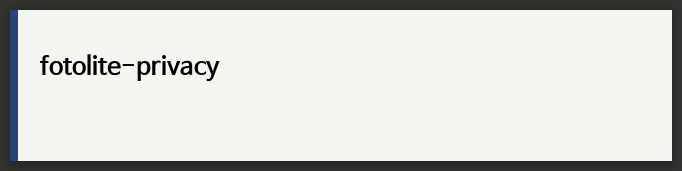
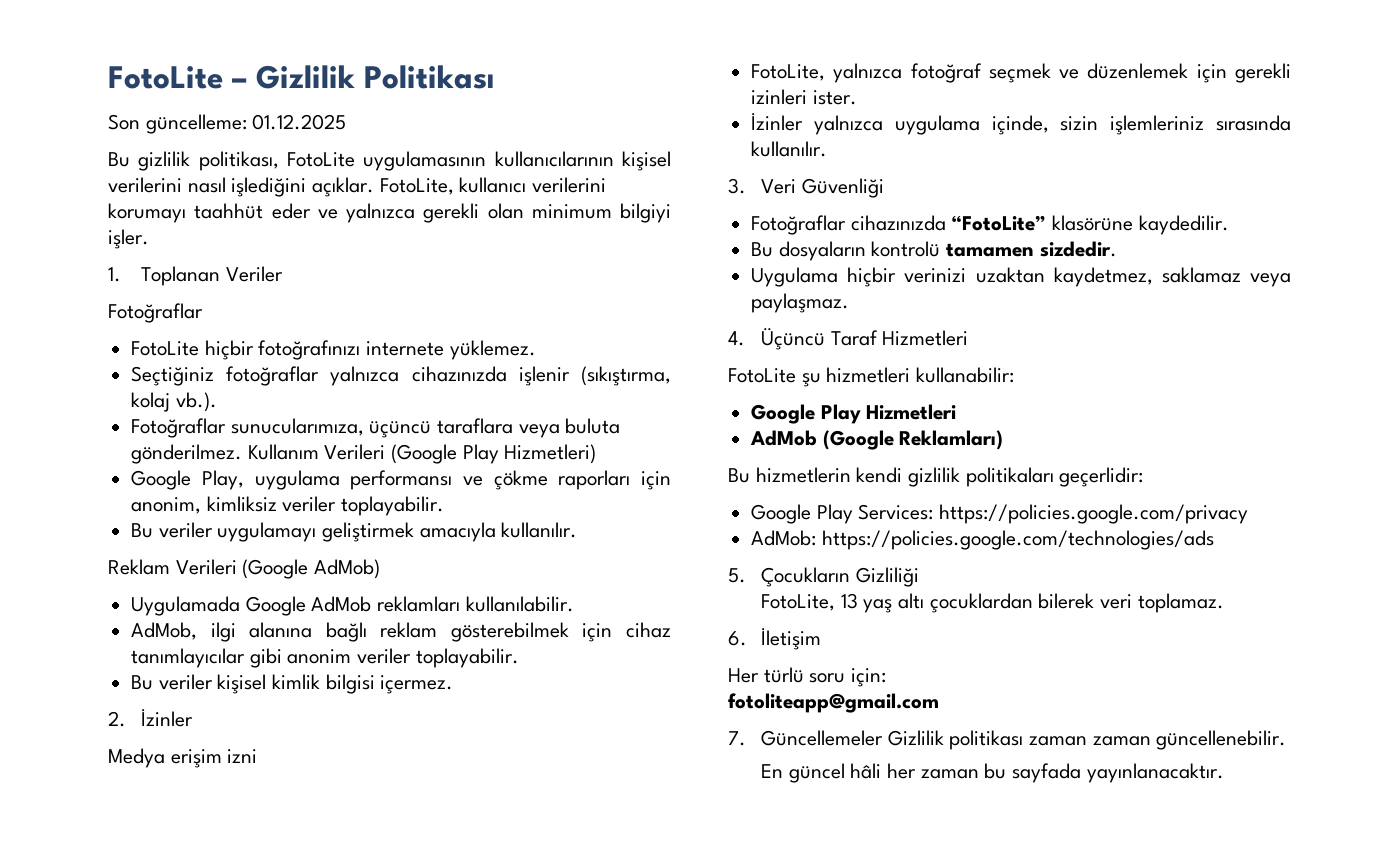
[40,54,220,82] fotolite-privacy -> [108,65,494,89] [108,114,347,134] [108,151,671,171] [108,177,607,197] [108,203,671,223] [108,229,149,249] [108,266,283,286] [108,303,203,323] [131,340,536,360] [131,366,671,386] [131,392,217,412] [131,418,621,438] [131,444,597,464] [131,470,671,490] [131,496,445,516] [131,522,578,542] [108,559,381,579] [131,596,574,616] [131,622,671,642] [131,648,519,668] [131,674,454,694] [108,709,193,727] [108,748,258,768] [751,63,1291,83] [751,89,857,105] [751,113,1291,135] [751,141,828,157] [728,178,884,198] [751,215,1229,235] [751,241,1117,261] [751,267,1291,287] [751,293,850,313] [728,328,969,350] [728,367,1015,387] [751,404,957,424] [750,430,1004,450] [728,467,1144,487] [751,504,1249,524] [751,530,1214,550] [728,567,919,587] [760,593,1224,613] [728,628,821,650] [728,667,887,687] [728,693,939,713] [728,730,1287,750] [760,763,1224,783] FotoLite – Gizlilik Politikası // Son güncelleme: 01.12.2025 // Bu gizlilik politikası, FotoLite uygulamasının kullanıcılarının kişisel verilerini nasıl işlediğini açıklar. FotoLite, kullanıcı verilerini korumayı taahhüt eder ve yalnızca gerekli olan minimum bilgiyi işler. // 1. Toplanan Veriler // Fotoğraflar // FotoLite hiçbir fotoğrafınızı internete yüklemez. // Seçtiğiniz fotoğraflar yalnızca cihazınızda işlenir (sıkıştırma, kolaj vb.). // Fotoğraflar sunucularımıza, üçüncü taraflara veya buluta gönderilmez. Kullanım Verileri (Google Play Hizmetleri) // Google Play, uygulama performansı ve çökme raporları için anonim, kimliksiz veriler toplayabilir. // Bu veriler uygulamayı geliştirmek amacıyla kullanılır. // Reklam Verileri (Google AdMob) // Uygulamada Google AdMob reklamları kullanılabilir. // AdMob, ilgi alanına bağlı reklam gösterebilmek için cihaz tanımlayıcılar gibi anonim veriler toplayabilir. // Bu veriler kişisel kimlik bilgisi içermez. // 2. İzinler // Medya erişim izni // FotoLite, yalnızca fotoğraf seçmek ve düzenlemek için gerekli izinleri ister. // İzinler yalnızca uygulama içinde, sizin işlemleriniz sırasında kullanılır. // 3. Veri Güvenliği // Fotoğraflar cihazınızda “FotoLite” klasörüne kaydedilir. // Bu dosyaların kontrolü tamamen sizdedir. // Uygulama hiçbir verinizi uzaktan kaydetmez, saklamaz veya paylaşmaz. // 4. Üçüncü Taraf Hizmetleri // FotoLite şu hizmetleri kullanabilir: // Google Play Hizmetleri // AdMob (Google Reklamları) // Bu hizmetlerin kendi gizlilik politikaları geçerlidir: // Google Play Services: https://policies.google.com/privacy // AdMob: https://policies.google.com/technologies/ads // 5. Çocukların Gizliliği // FotoLite, 13 yaş altı çocuklardan bilerek veri toplamaz. // 6. İletişim // Her türlü soru için: // fotoliteapp@gmail.com // 7. Güncellemeler Gizlilik politikası zaman zaman güncellenebilir. // En güncel hâli her zaman bu sayfada yayınlanacaktır.

